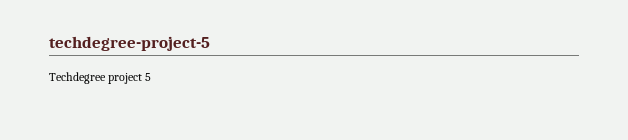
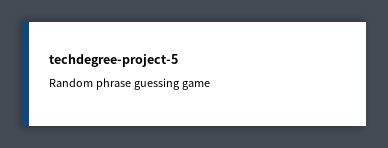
[49,72,152,84] Techdegree project 5 -> [49,78,210,90] Random phrase guessing game

